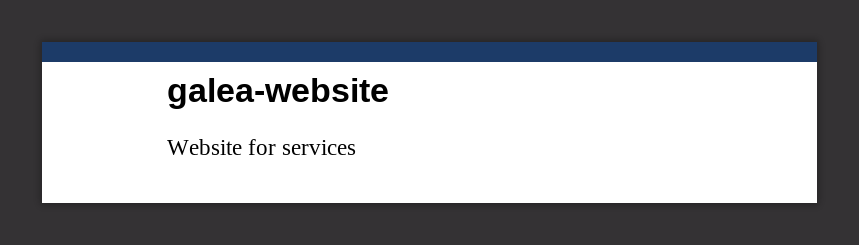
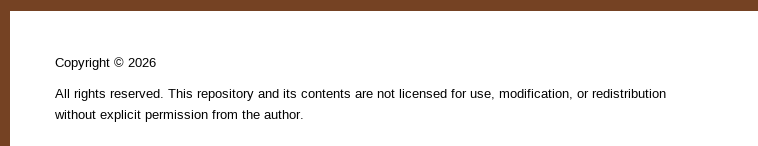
[167,78,389,109] [167,139,357,155] galea-website // Website for services -> [55,57,156,70] [55,89,666,101] [54,110,304,122] Copyright © 2026 // All rights reserved. This repository and its contents are not licensed for use, modification, or redistribution without explicit permission from the author.

